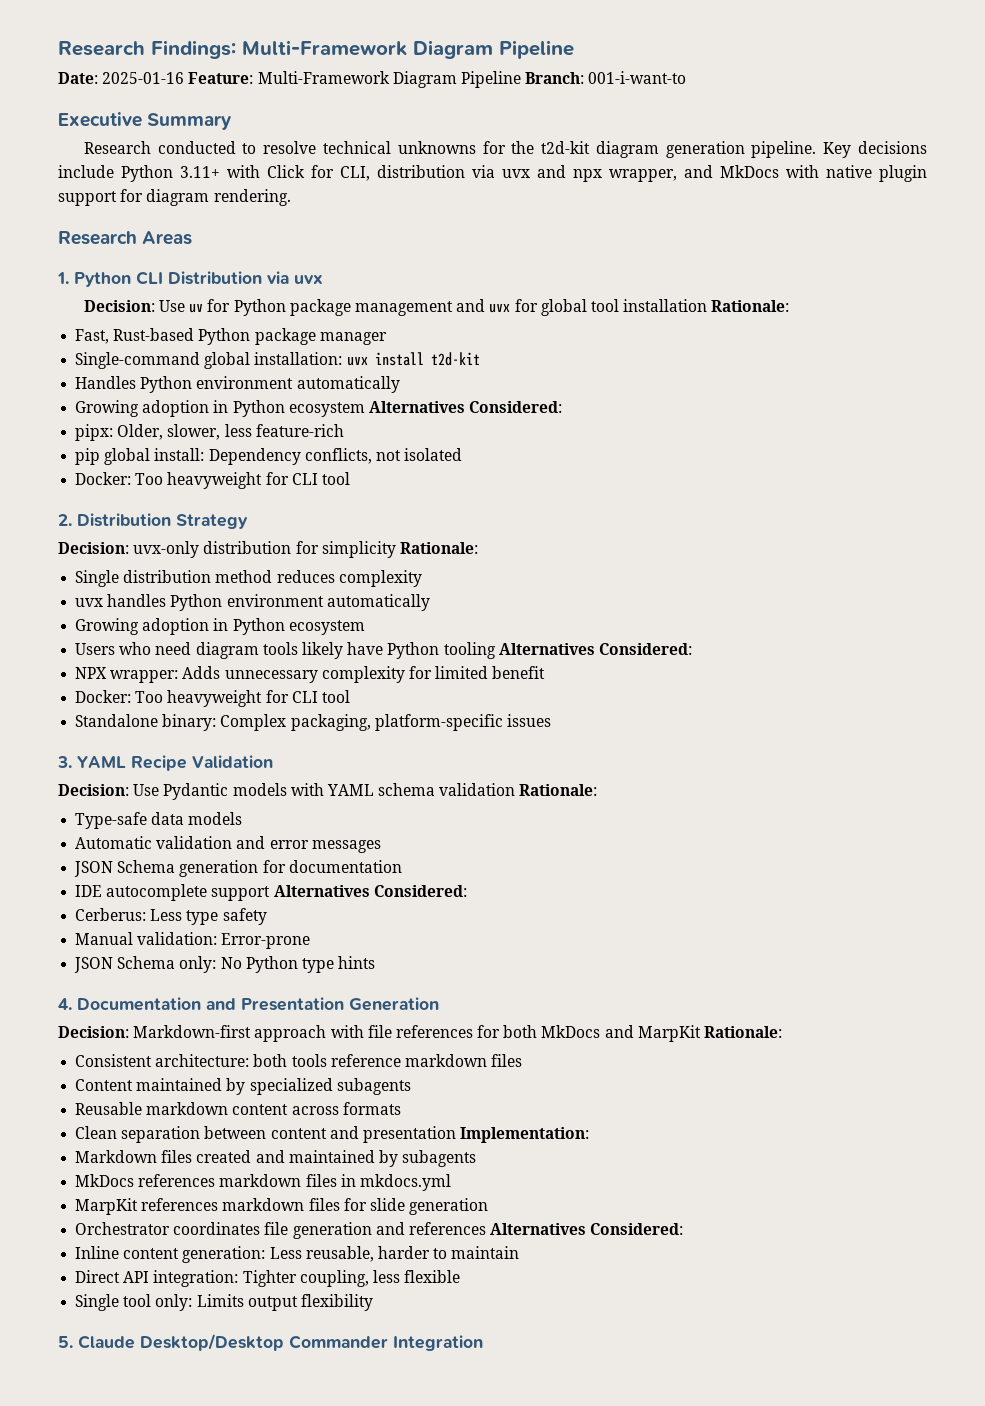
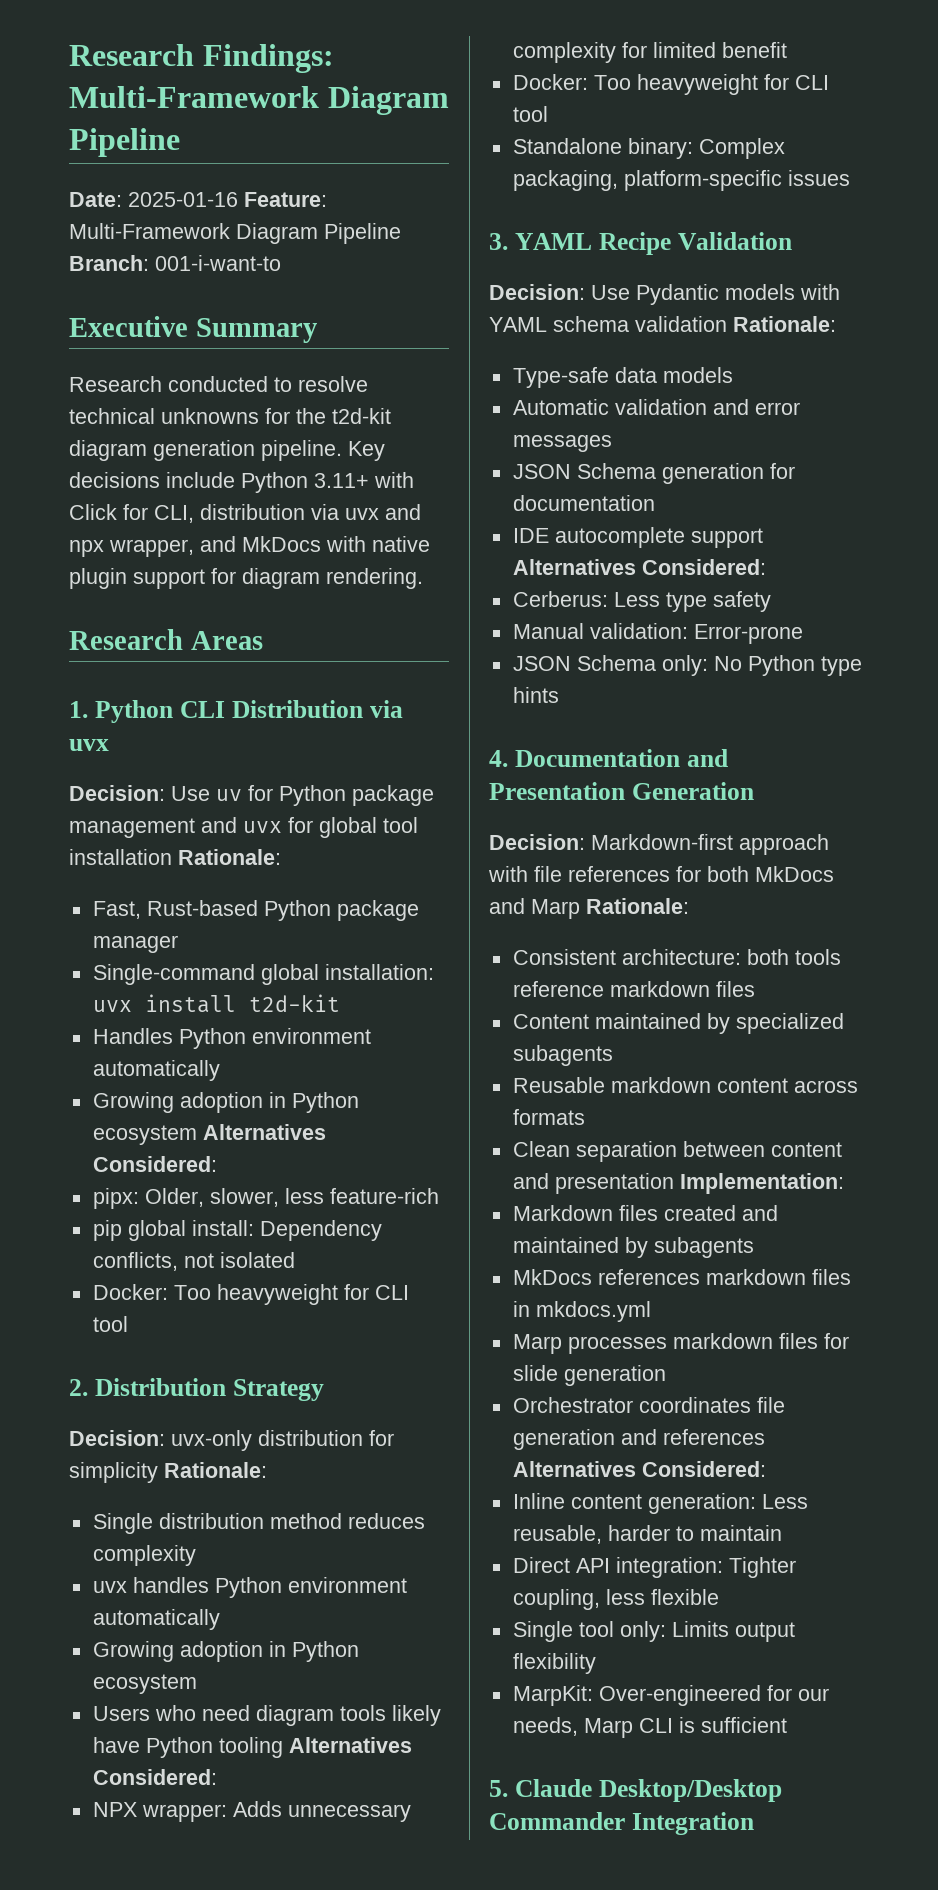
[637,1025,701,1042] MarpKit -> [531,899,580,919] Marp
[75,1198,219,1215] MarpKit references -> [512,1334,667,1354] Marp processes
(373, 1302) none -> [512,1685,829,1706] [512,1717,787,1738] // MarpKit: Over-engineered for our needs, Marp CLI is sufficient

